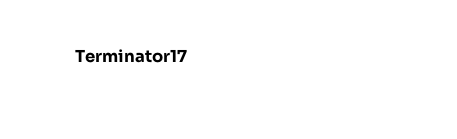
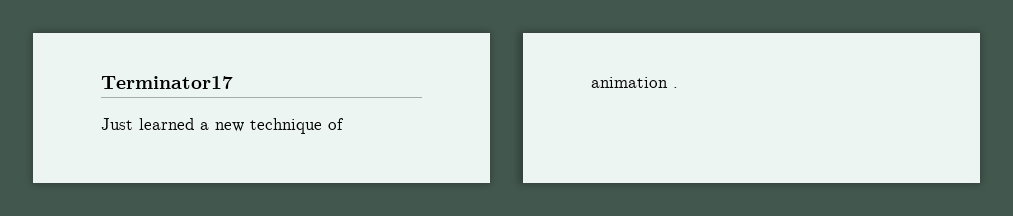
(187, 56) none -> [101,118,344,134] [591,77,678,88] // Just learned a new technique of animation .

